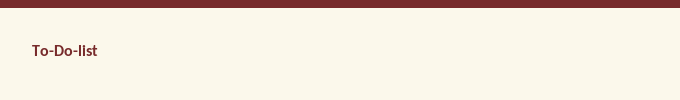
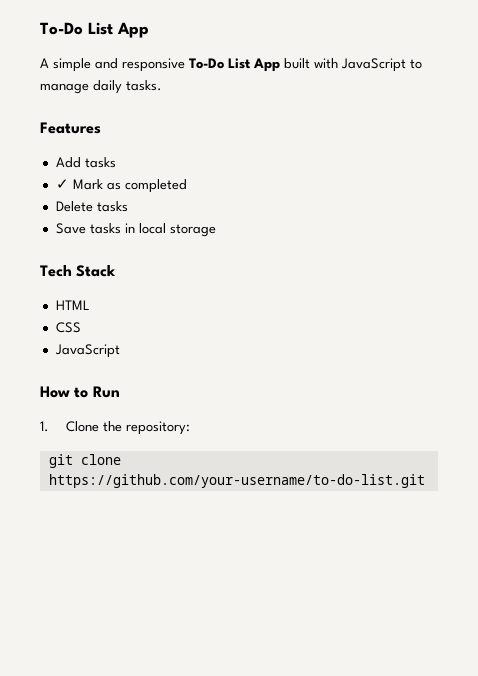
[32,45,98,56] To-Do-list -> [40,22,149,38] [40,58,422,72] [40,80,162,94] [40,122,101,134] [55,157,116,168] [55,179,187,193] [55,201,128,212] [55,223,216,237] [40,265,117,277] [55,300,90,310] [55,322,81,333] [54,344,120,358] [40,386,120,398] [40,421,191,435] [48,454,121,468] [48,474,425,488] To-Do List App // A simple and responsive To-Do List App built with JavaScript to manage daily tasks. // Features // Add tasks // ✓ Mark as completed // Delete tasks // Save tasks in local storage // Tech Stack // HTML // CSS // JavaScript // How to Run // 1. Clone the repository: // git clone https://github.com/your-username/to-do-list.git

